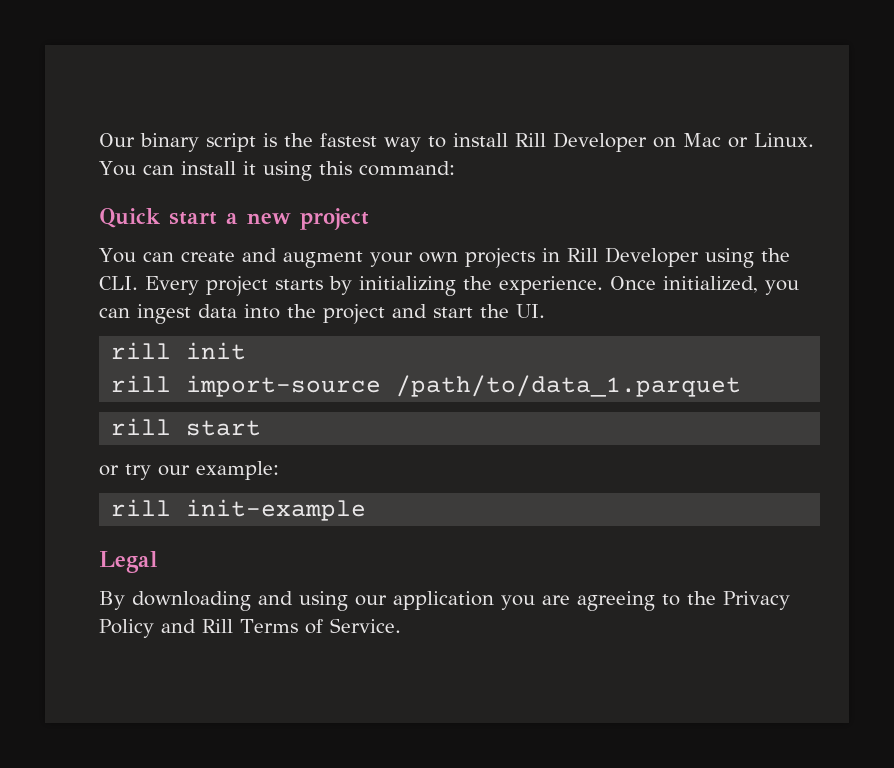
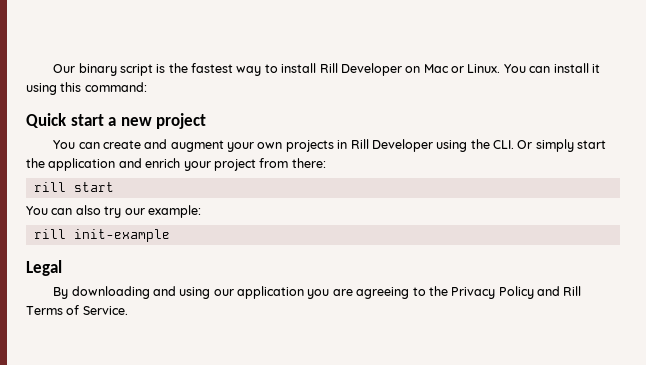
[145,276,799,296] [99,304,545,324] [111,342,247,360] [111,375,742,397] Every project starts by initializing the experience. Once initialized, you can ingest data into the project and start the UI. // rill init // rill import-source /path/to/data_1.parquet -> [517,139,607,152] [26,158,326,171] Or simply start the application and enrich your project from there:
[99,465,119,476] or -> [26,205,101,215] You can also

